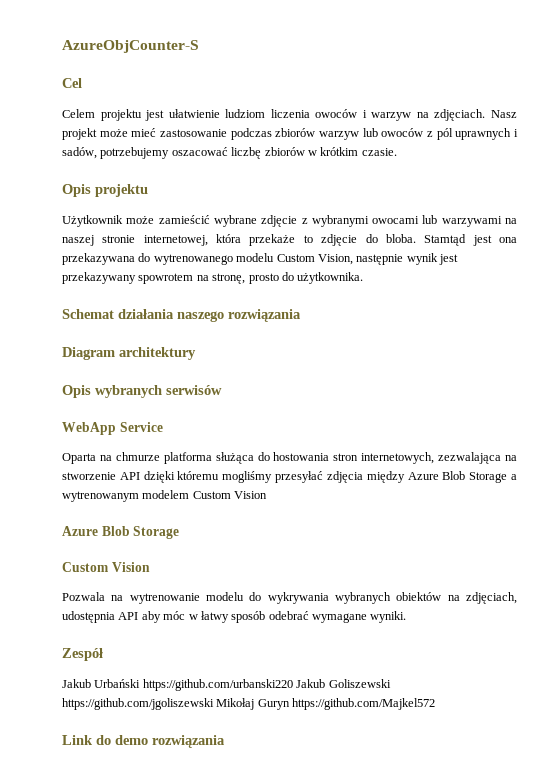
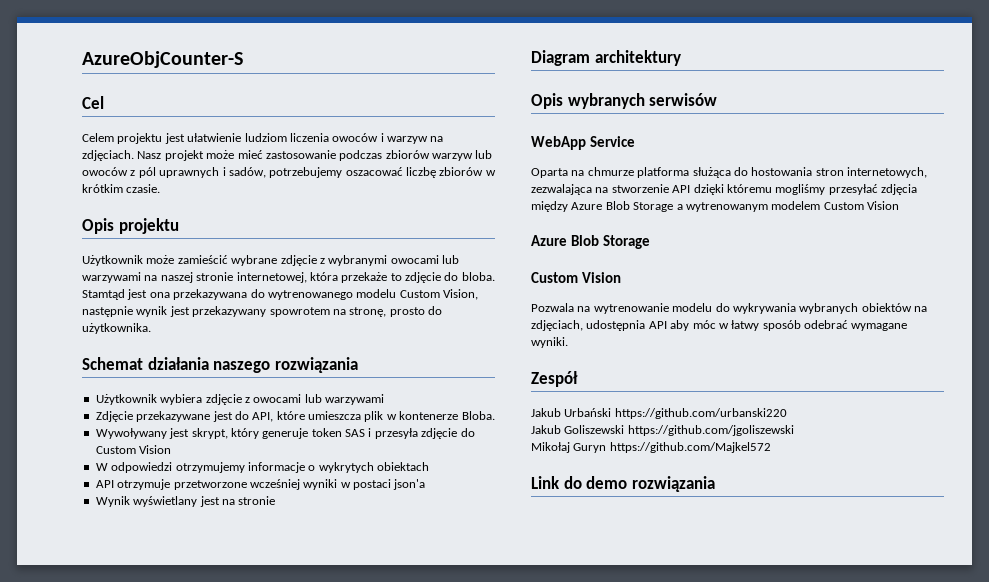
(301, 315) none -> [95,394,384,405] [95,411,495,422] [95,428,475,439] [95,445,172,454] [95,462,429,473] [95,479,426,490] [95,496,276,507] // Użytkownik wybiera zdjęcie z owocami lub warzywami // Zdjęcie przekazywane jest do API, które umieszcza plik w kontenerze Bloba. // Wywoływany jest skrypt, który generuje token SAS i przesyła zdjęcie do Custom Vision // W odpowiedzi otrzymujemy informacje o wykrytych obiektach // API otrzymuje przetworzone wcześniej wyniki w postaci json'a // Wynik wyświetlany jest na stronie
(293, 685) none -> (787, 413) //
(214, 704) none -> (794, 430) //

